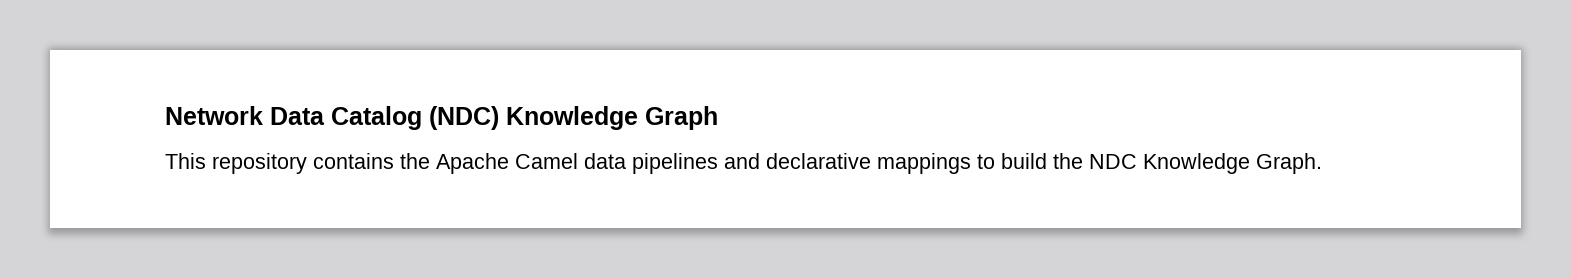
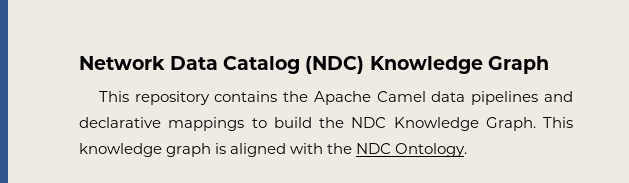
(1322, 163) none -> [543,117,573,128] [79,143,468,157] This knowledge graph is aligned with the NDC Ontology.

